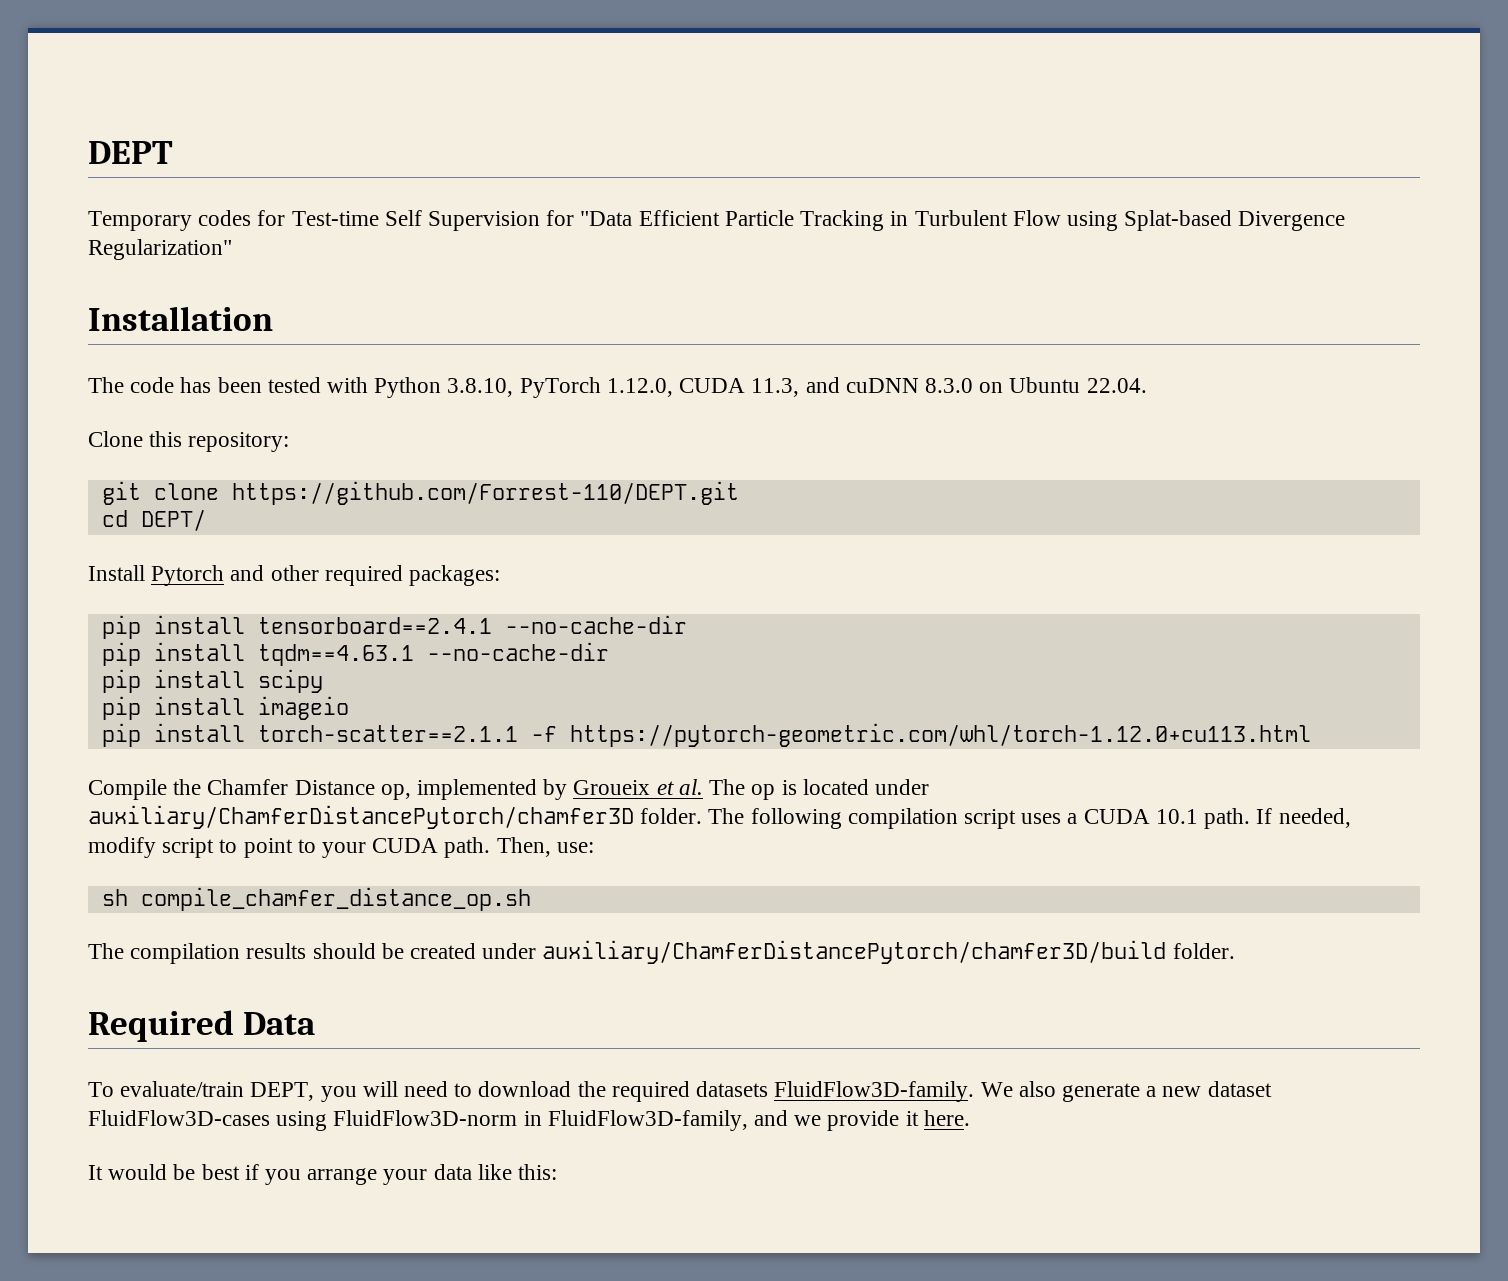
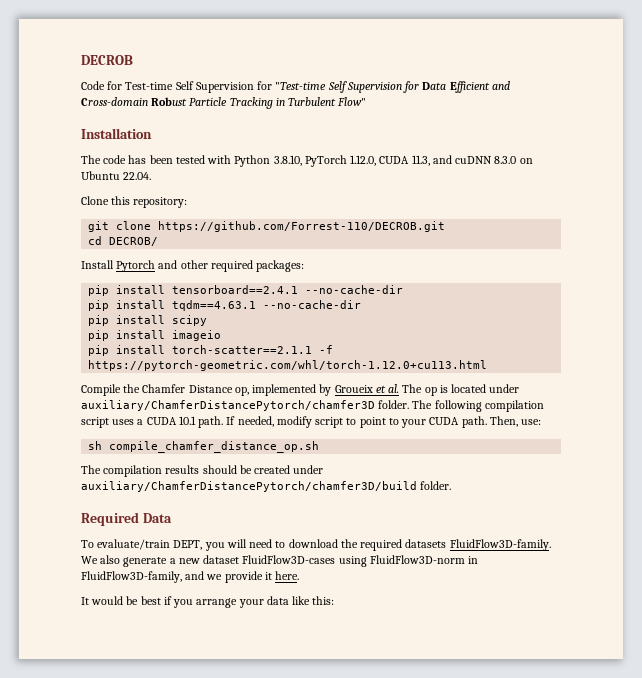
[88,141,173,164] [88,210,252,231] DEPT // Temporary codes -> [81,55,133,65] [81,81,105,90] DECROB // Code
[580,210,1346,231] [88,239,232,260] "Data Efficient Particle Tracking in Turbulent Flow using Splat-based Divergence Regularization" -> [275,81,510,93] [81,97,367,109] "Test-time Self Supervision for Data Efficient and Cross-domain Robust Particle Tracking in Turbulent Flow"
[231,481,739,505] https://github.com/Forrest-110/DEPT.git -> [158,221,446,232] https://github.com/Forrest-110/DECROB.git
[140,509,206,531] DEPT/ -> [109,237,159,246] DECROB/

